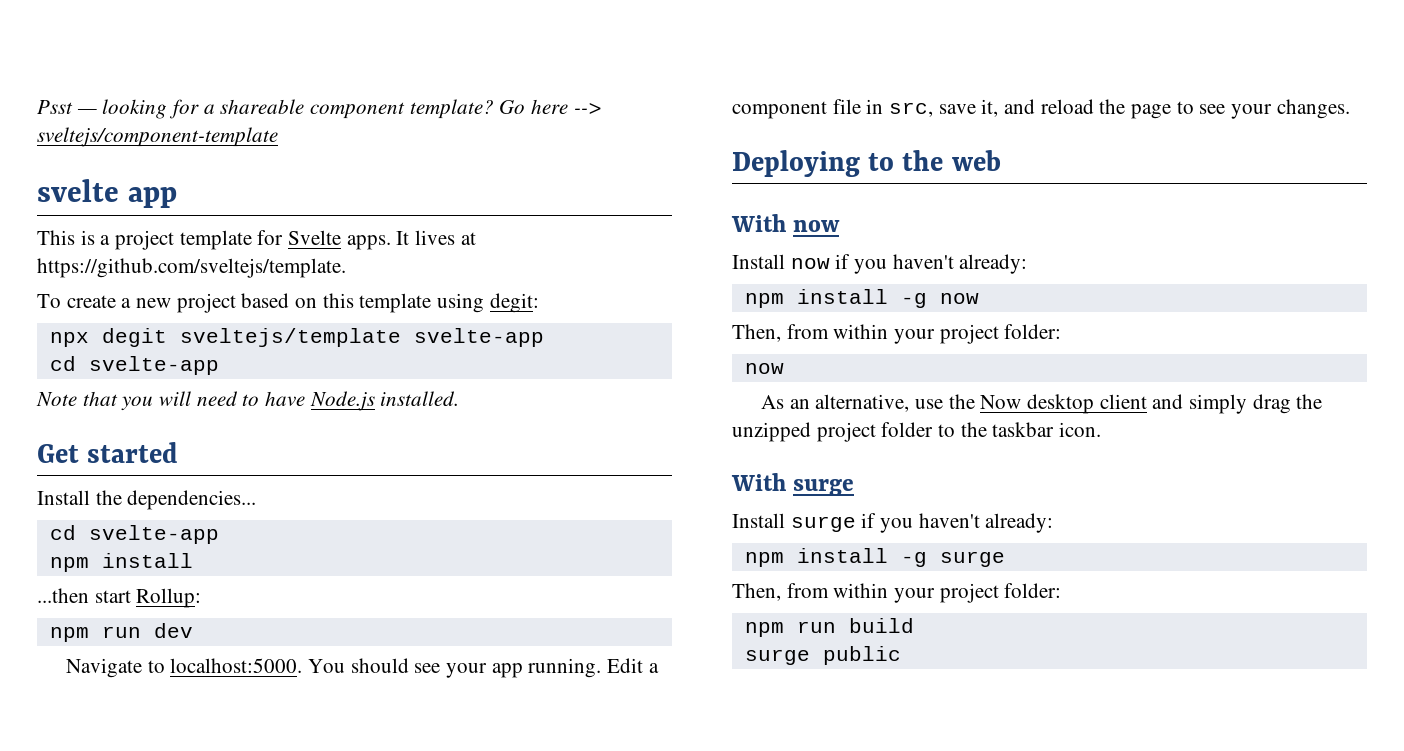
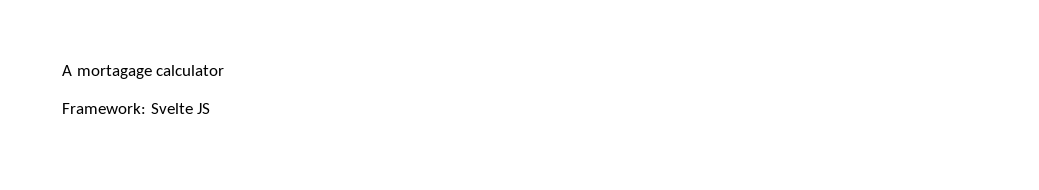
[37,99,602,119] [37,127,278,147] [37,179,178,208] [37,230,476,250] [37,258,346,278] [37,293,539,313] [49,328,544,347] [49,356,219,375] [36,391,460,411] [37,442,179,463] [37,490,257,510] [49,525,219,544] [49,553,193,572] [37,588,202,608] [49,623,193,642] [66,658,659,678] [732,99,1350,119] [732,150,1001,177] [731,214,841,232] [732,254,1028,274] [744,289,979,308] [732,324,1062,344] [744,363,784,374] [761,394,1323,414] [732,422,1102,442] [731,473,855,496] [732,513,1054,533] [744,548,1005,567] [732,583,1062,603] [744,618,914,637] [744,646,901,665] Psst — looking for a shareable component template? Go here --> sveltejs/component-template // svelte app // This is a project template for Svelte apps. It lives at https://github.com/sveltejs/template. // To create a new project based on this template using degit: // npx degit sveltejs/template svelte-app // cd svelte-app // Note that you will need to have Node.js installed. // Get started // Install the dependencies... // cd svelte-app // npm install // ...then start Rollup: // npm run dev // Navigate to localhost:5000. You should see your app running. Edit a component file in src, save it, and reload the page to see your changes. // Deploying to the web // With now // Install now if you haven't already: // npm install -g now // Then, from within your project folder: // now // As an alternative, use the Now desktop client and simply drag the unzipped project folder to the taskbar icon. // With surge // Install surge if you haven't already: // npm install -g surge // Then, from within your project folder: // npm run build // surge public -> [62,65,225,79] [62,103,211,114] A mortagage calculator // Framework: Svelte JS

